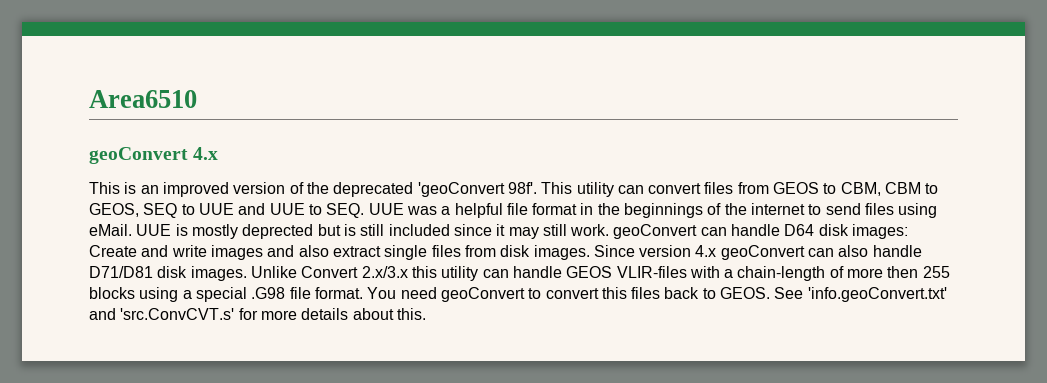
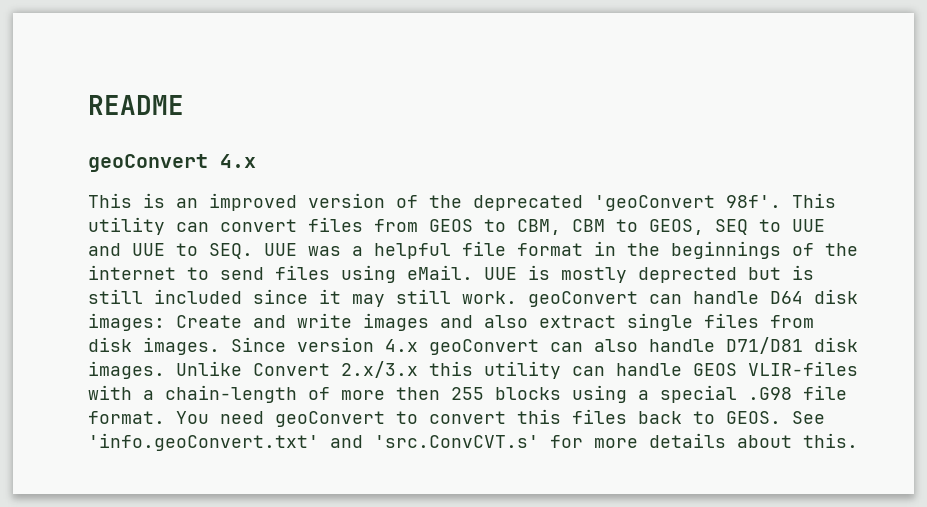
[89,90,197,108] Area6510 -> [88,95,184,115] README

